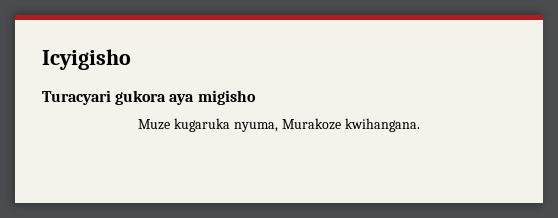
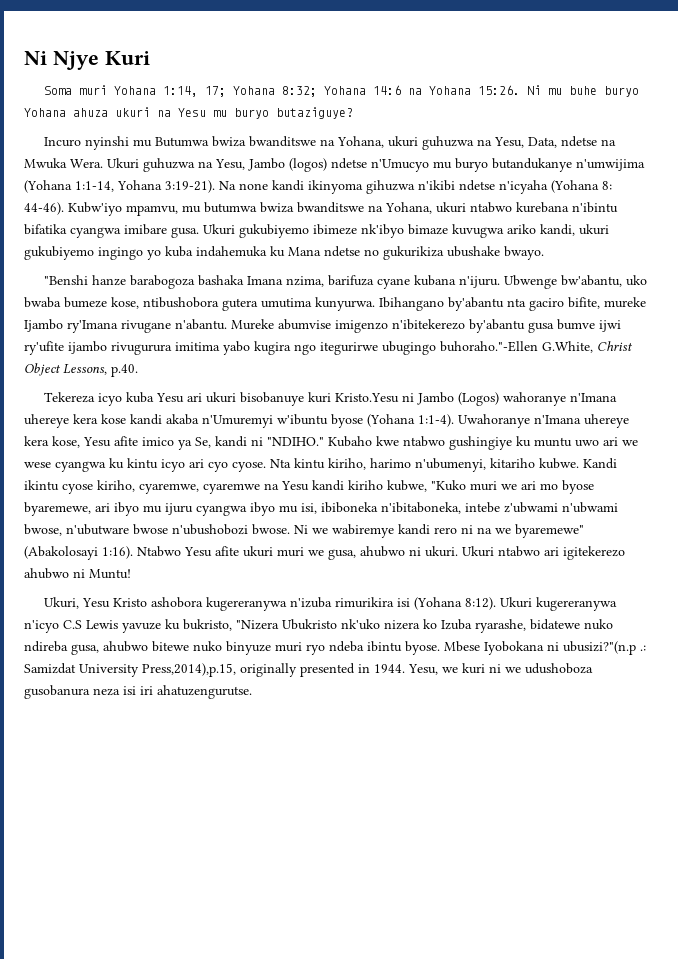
[42,49,131,70] [42,90,256,105] [138,118,420,132] Icyigisho // Turacyari gukora aya migisho // Muze kugaruka nyuma, Murakoze kwihangana. -> [24,51,150,70] [44,85,640,97] [24,107,353,119] [44,136,617,150] [24,158,645,172] [24,180,612,194] [24,202,618,216] [24,224,609,238] [24,246,544,260] [44,275,648,289] [24,297,646,311] [24,319,621,333] [24,341,633,355] [24,363,138,377] [44,392,618,406] [24,414,629,428] [24,436,638,450] [24,458,617,472] [24,480,594,494] [24,502,618,516] [24,524,584,538] [24,546,625,560] [24,568,131,579] [44,597,618,611] [24,619,613,633] [24,641,646,655] [24,663,593,677] [24,685,252,699] Ni Njye Kuri // Soma muri Yohana 1:14, 17; Yohana 8:32; Yohana 14:6 na Yohana 15:26. Ni mu buhe buryo Yohana ahuza ukuri na Yesu mu buryo butaziguye? // Incuro nyinshi mu Butumwa bwiza bwanditswe na Yohana, ukuri guhuzwa na Yesu, Data, ndetse na Mwuka Wera. Ukuri guhuzwa na Yesu, Jambo (logos) ndetse n'Umucyo mu buryo butandukanye n'umwijima (Yohana 1:1-14, Yohana 3:19-21). Na none kandi ikinyoma gihuzwa n'ikibi ndetse n'icyaha (Yohana 8: 44-46). Kubw'iyo mpamvu, mu butumwa bwiza bwanditswe na Yohana, ukuri ntabwo kurebana n'ibintu bifatika cyangwa imibare gusa. Ukuri gukubiyemo ibimeze nk'ibyo bimaze kuvugwa ariko kandi, ukuri gukubiyemo ingingo yo kuba indahemuka ku Mana ndetse no gukurikiza ubushake bwayo. // "Benshi hanze barabogoza bashaka Imana nzima, barifuza cyane kubana n'ijuru. Ubwenge bw'abantu, uko bwaba bumeze kose, ntibushobora gutera umutima kunyurwa. Ibihangano by'abantu nta gaciro bifite, mureke Ijambo ry'Imana rivugane n'abantu. Mureke abumvise imigenzo n'ibitekerezo by'abantu gusa bumve ijwi ry'ufite ijambo rivugurura imitima yabo kugira ngo itegurirwe ubugingo buhoraho."-Ellen G.White, Christ Object Lessons, p.40. // Tekereza icyo kuba Yesu ari ukuri bisobanuye kuri Kristo.Yesu ni Jambo (Logos) wahoranye n'Imana uhereye kera kose kandi akaba n'Umuremyi w'ibuntu byose (Yohana 1:1-4). Uwahoranye n'Imana uhereye kera kose, Yesu afite imico ya Se, kandi ni "NDIHO." Kubaho kwe ntabwo gushingiye ku muntu uwo ari we wese cyangwa ku kintu icyo ari cyo cyose. Nta kintu kiriho, harimo n'ubumenyi, kitariho kubwe. Kandi ikintu cyose kiriho, cyaremwe, cyaremwe na Yesu kandi kiriho kubwe, "Kuko muri we ari mo byose byaremewe, ari ibyo mu ijuru cyangwa ibyo mu isi, ibiboneka n'ibitaboneka, intebe z'ubwami n'ubwami bwose, n'ubutware bwose n'ubushobozi bwose. Ni we wabiremye kandi rero ni na we byaremewe" (Abakolosayi 1:16). Ntabwo Yesu afite ukuri muri we gusa, ahubwo ni ukuri. Ukuri ntabwo ari igitekerezo ahubwo ni Muntu! // Ukuri, Yesu Kristo ashobora kugereranywa n'izuba rimurikira isi (Yohana 8:12). Ukuri kugereranywa n'icyo C.S Lewis yavuze ku bukristo, "Nizera Ubukristo nk'uko nizera ko Izuba ryarashe, bidatewe nuko ndireba gusa, ahubwo bitewe nuko binyuze muri ryo ndeba ibintu byose. Mbese Iyobokana ni ubusizi?"(n.p .: Samizdat University Press,2014),p.15, originally presented in 1944. Yesu, we kuri ni we udushoboza gusobanura neza isi iri ahatuzengurutse.

